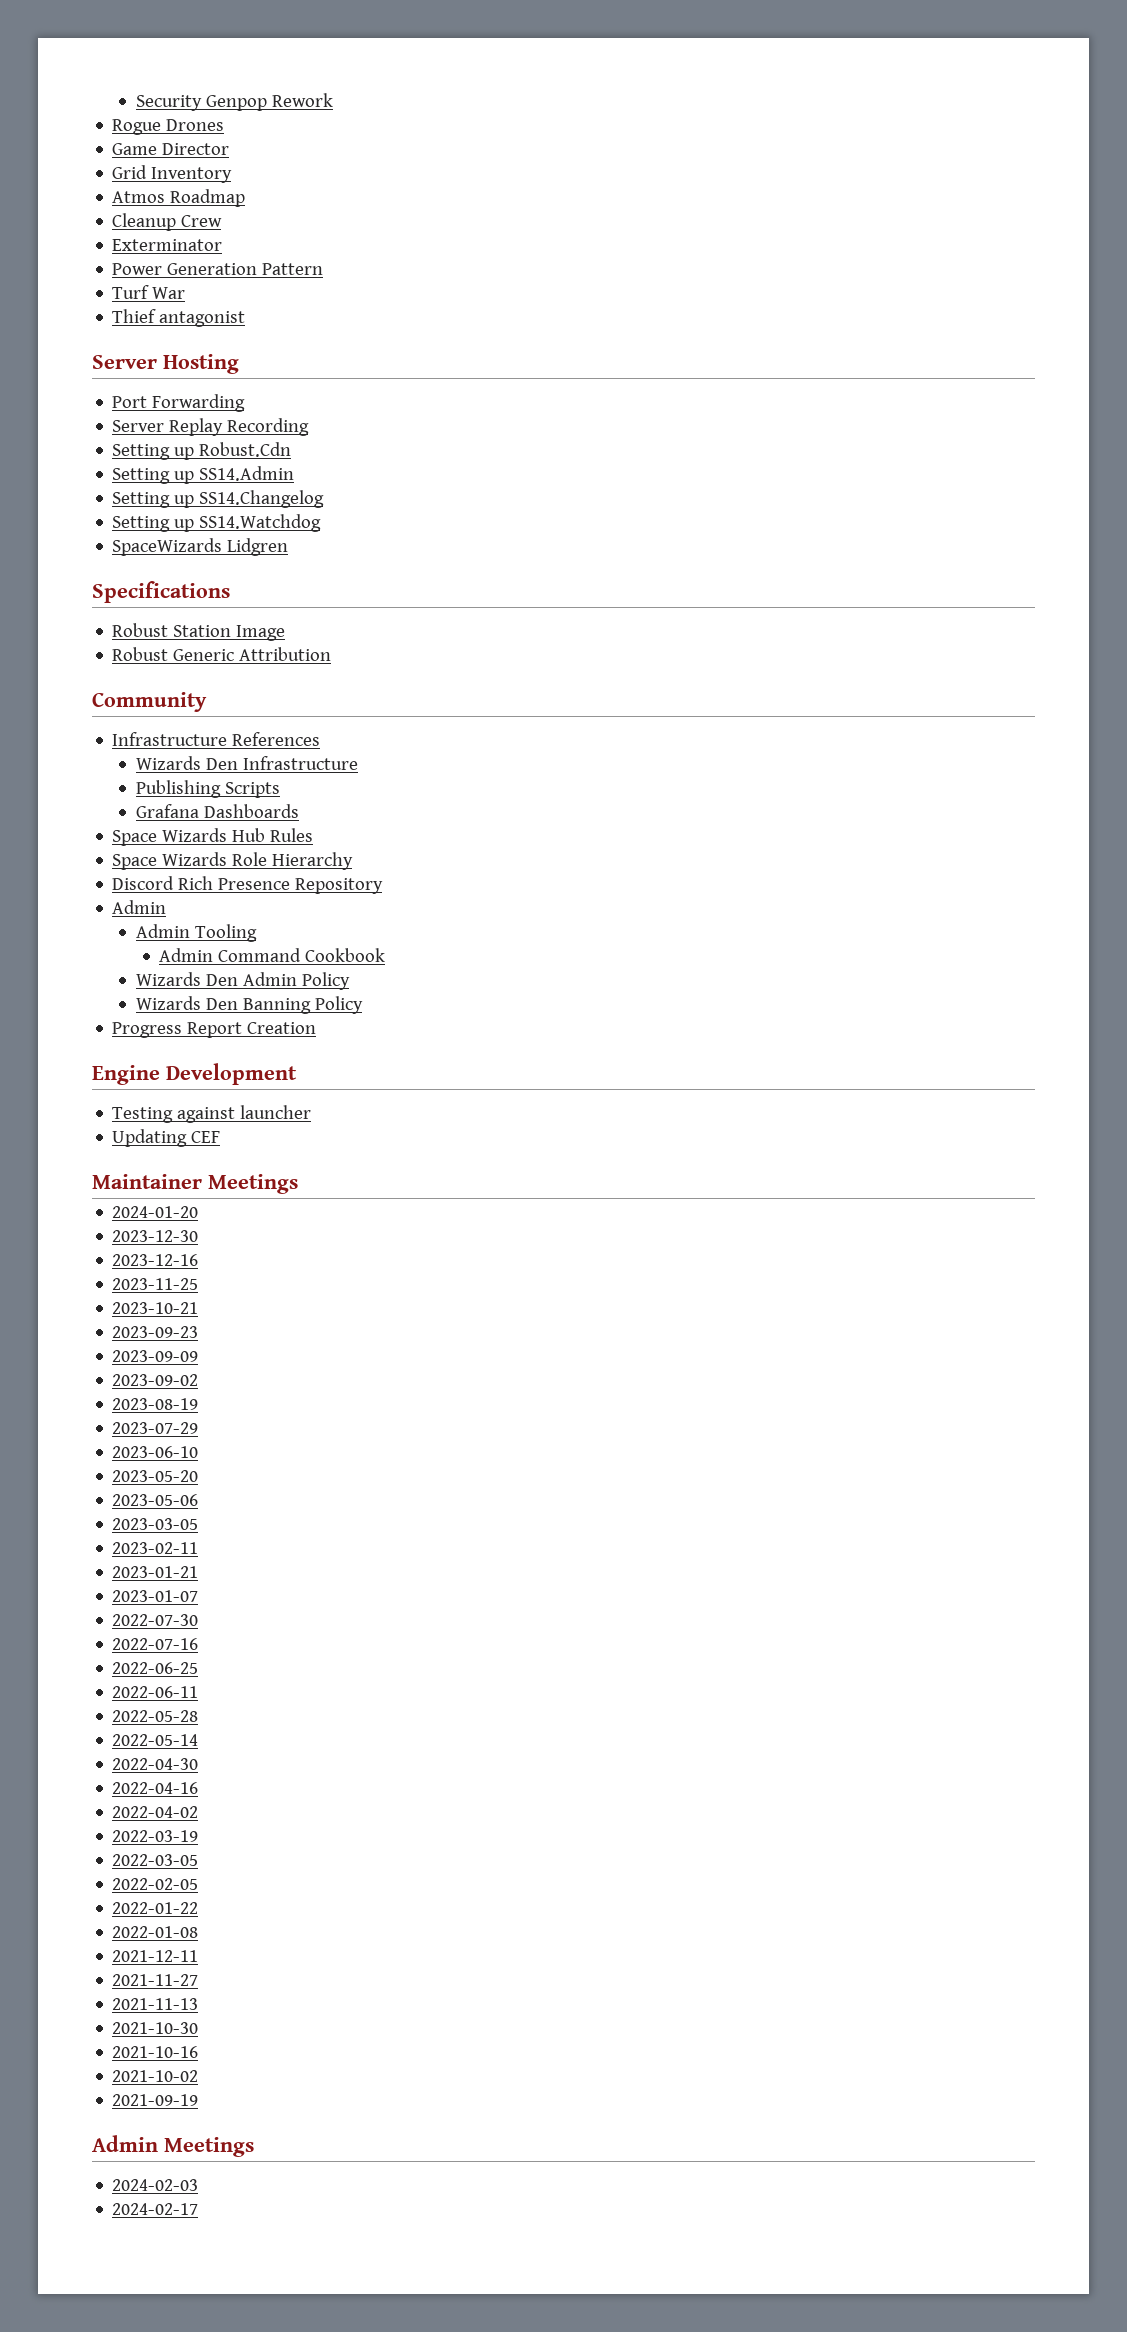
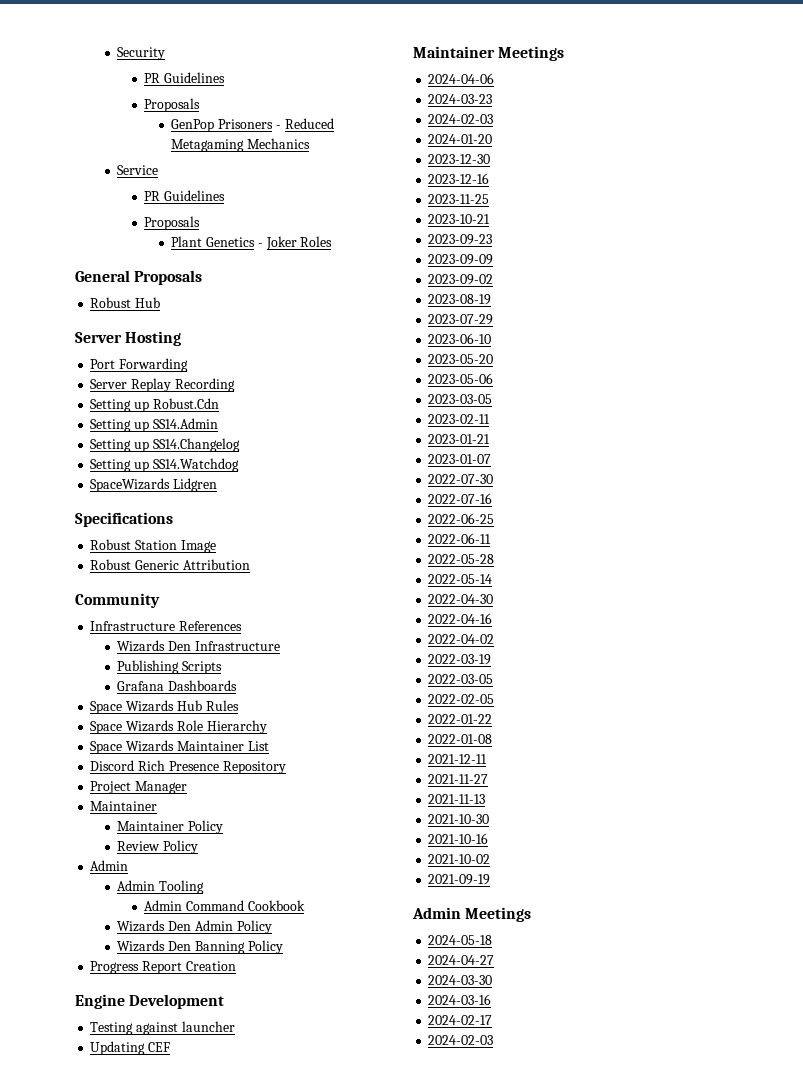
[205,93,333,111] [112,119,225,135] [112,143,230,155] [112,165,233,183] [112,189,246,207] [112,213,223,231] [112,239,223,251] [112,263,324,275] [112,285,186,299] [112,309,246,327] Genpop Rework // Rogue Drones // Game Director // Grid Inventory // Atmos Roadmap // Cleanup Crew // Exterminator // Power Generation Pattern // Turf War // Thief antagonist -> [144,72,226,83] [144,98,201,112] [171,118,334,132] [171,138,311,152] [117,165,159,175] [144,190,226,201] [144,216,201,230] [171,236,333,250] [75,270,203,285] [90,297,161,308] // PR Guidelines // Proposals // GenPop Prisoners - Reduced Metagaming Mechanics // Service // PR Guidelines // Proposals // Plant Genetics - Joker Roles // General Proposals // Robust Hub
(354, 861) none -> [90,740,269,754] // Space Wizards Maintainer List
(384, 886) none -> [90,781,188,794] [90,801,158,811] [117,820,224,834] [117,840,199,854] // Project Manager // Maintainer // Maintainer Policy // Review Policy
(298, 1184) none -> [428,73,495,84] [428,94,493,104] [428,114,494,124] // 2024-04-06 // 2024-03-23 // 2024-02-03
[112,2179,199,2191] 2024-02-03 -> [428,935,493,945] [428,955,495,965] [428,975,493,985] [428,994,492,1005] 2024-05-18 // 2024-04-27 // 2024-03-30 // 2024-03-16
(199, 2209) none -> [428,1035,494,1045] // 2024-02-03

